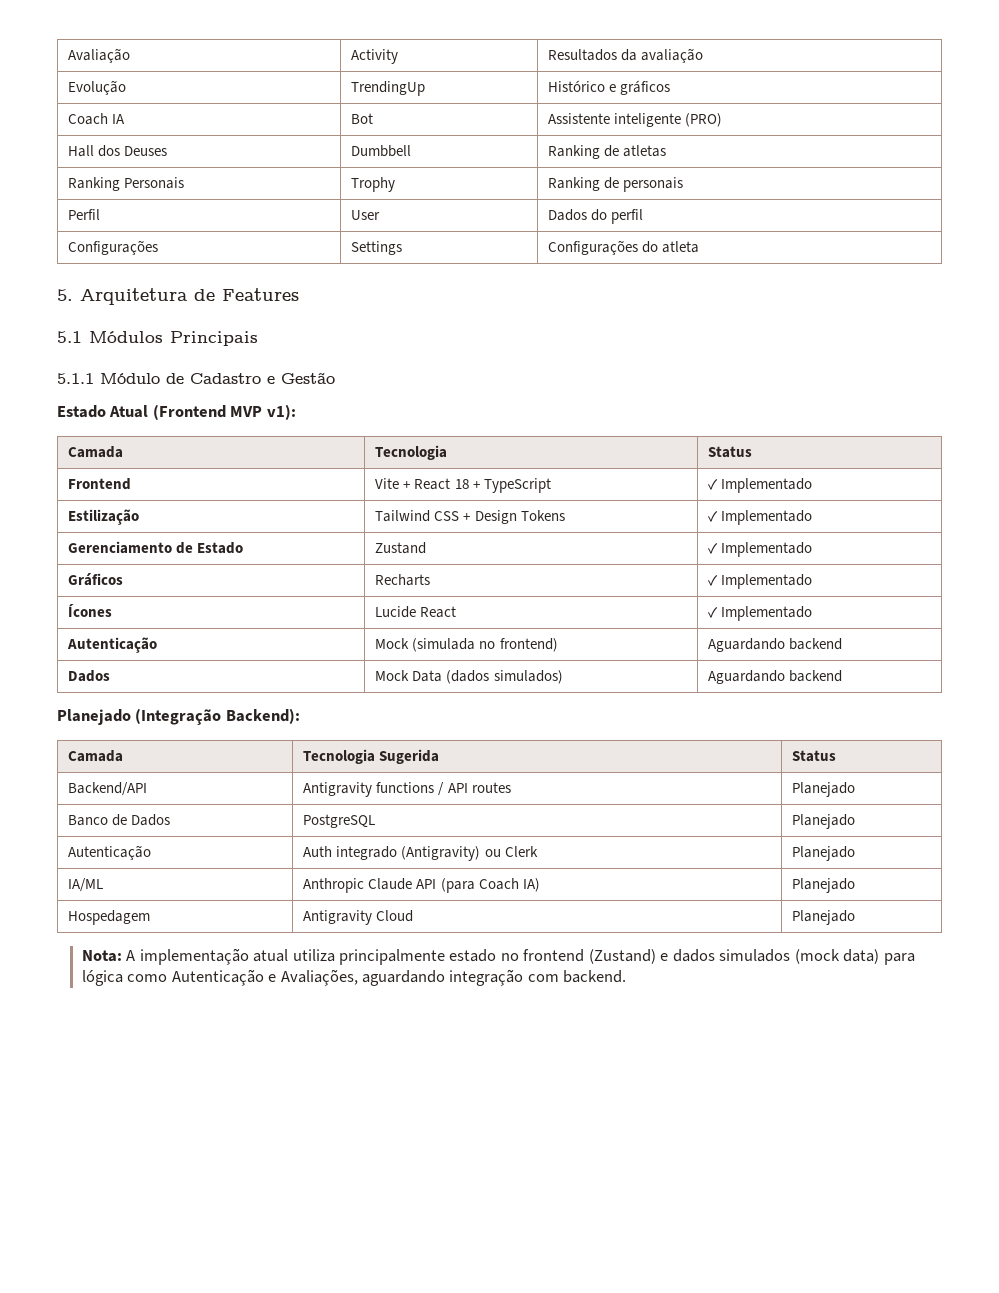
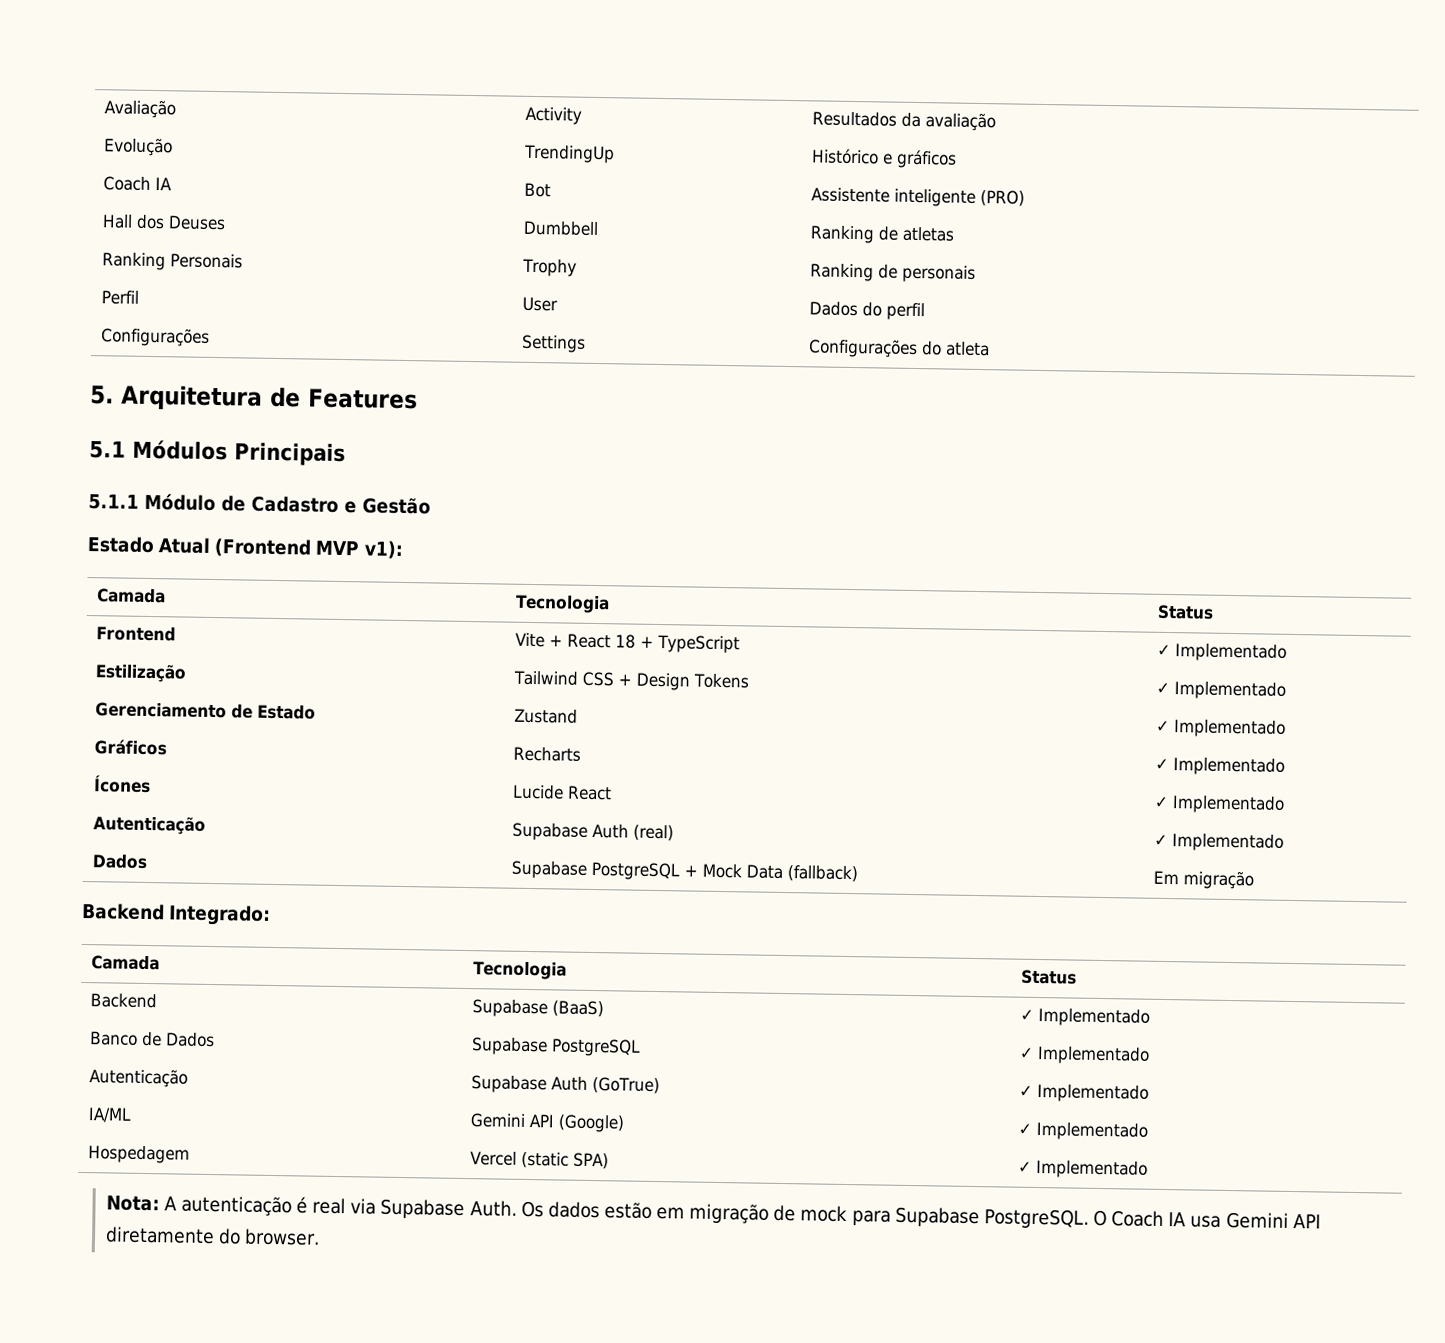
[375,638,558,652] [708,638,843,652] [68,670,111,682] [375,670,563,684] [708,670,843,684] [57,708,300,725] [68,750,124,762] [303,749,440,764] [792,750,837,762] [68,782,148,796] [303,782,511,797] [792,782,856,797] Mock (simulada no frontend) | Aguardando backend // Dados | Mock Data (dados simulados) | Aguardando backend // Planejado (Integração Backend): // Camada | Tecnologia Sugerida | Status // Backend/API | Antigravity functions / API routes | Planejado -> [512,822,675,842] [1154,833,1285,852] [92,854,149,869] [511,860,859,883] [1153,870,1255,890] [82,902,272,926] [91,955,161,971] [473,961,568,980] [1021,969,1078,985] [90,993,158,1009] [472,999,605,1018] [1020,1008,1151,1027] Supabase Auth (real) | ✓ Implementado // Dados | Supabase PostgreSQL + Mock Data (fallback) | Em migração // Backend Integrado: // Camada | Tecnologia | Status // Backend | Supabase (BaaS) | ✓ Implementado
(171, 820) none -> [471,1037,549,1056] Supabase
[792,814,856,829] [68,845,152,860] [303,846,538,861] [792,846,856,861] [68,878,104,892] [303,878,540,893] [792,878,856,893] [68,910,151,925] [303,910,414,925] [792,910,856,925] [81,948,915,965] [81,969,627,986] Planejado // Autenticação | Auth integrado (Antigravity) ou Clerk | Planejado // IA/ML | Anthropic Claude API (para Coach IA) | Planejado // Hospedagem | Antigravity Cloud | Planejado // Nota: A implementação atual utiliza principalmente estado no frontend (Zustand) e dados simulados (mock data) para lógica como Autenticação e Avaliações, aguardando integração com backend. -> [1019,1046,1151,1065] [89,1068,189,1088] [471,1075,661,1095] [1019,1083,1150,1103] [88,1107,133,1123] [470,1113,626,1133] [1018,1121,1149,1141] [88,1145,191,1164] [470,1151,610,1170] [1018,1159,1149,1179] [105,1195,1321,1229] [104,1226,320,1246] ✓ Implementado // Autenticação | Supabase Auth (GoTrue) | ✓ Implementado // IA/ML | Gemini API (Google) | ✓ Implementado // Hospedagem | Vercel (static SPA) | ✓ Implementado // Nota: A autenticação é real via Supabase Auth. Os dados estão em migração de mock para Supabase PostgreSQL. O Coach IA usa Gemini API diretamente do browser.

